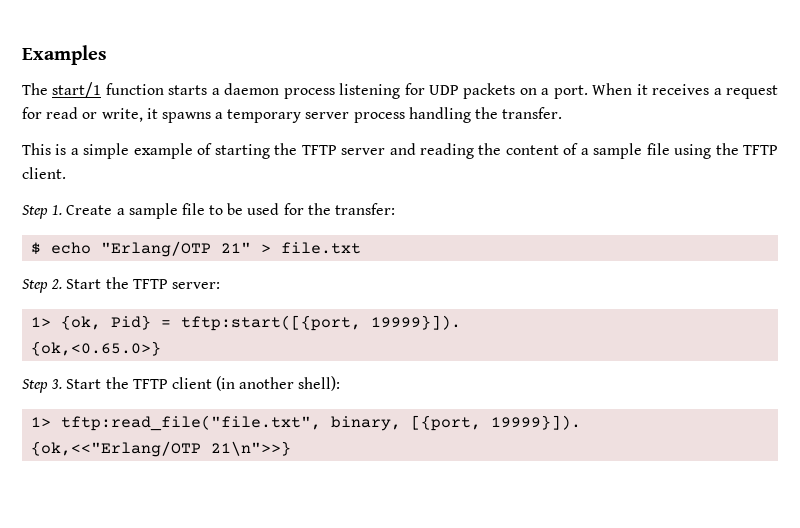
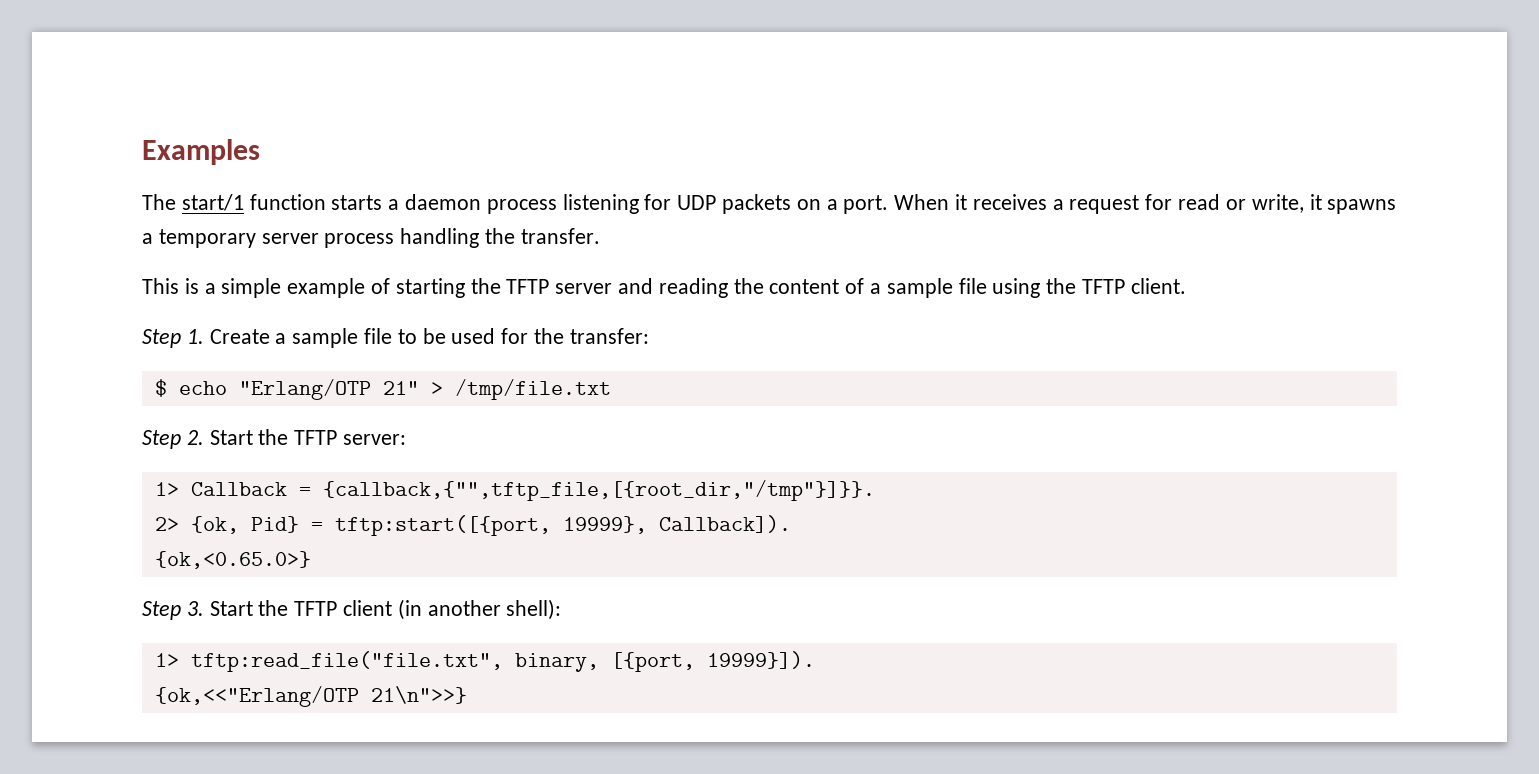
[281,242,362,254] file.txt -> [454,379,611,400] /tmp/file.txt
(52, 322) none -> [190,480,875,501] [154,517,179,531] Callback = {callback,{"",tftp_file,[{root_dir,"/tmp"}]}}. // 2>
[371,315,462,330] 19999}]). -> [562,515,791,534] 19999}, Callback]).

